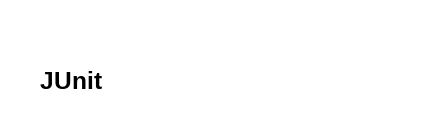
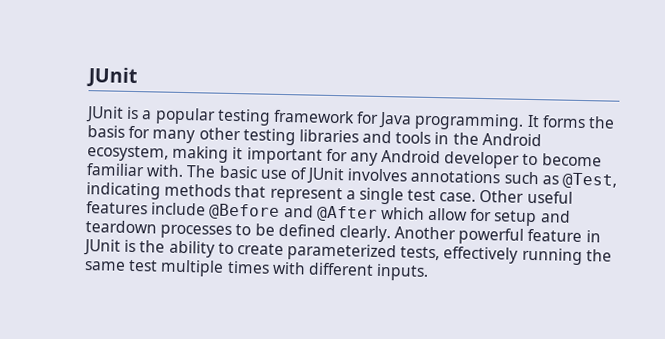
[40,71,102,89] JUnit -> [86,67,137,88] [85,106,616,131] [87,125,542,147] [87,145,602,169] [86,163,618,189] [86,182,573,205] [86,201,571,227] [85,220,601,245] [83,239,612,266] [84,259,430,281] JUnit // JUnit is a popular testing framework for Java programming. It forms the basis for many other testing libraries and tools in the Android ecosystem, making it important for any Android developer to become familiar with. The basic use of JUnit involves annotations such as @Test, indicating methods that represent a single test case. Other useful features include @Before and @After which allow for setup and teardown processes to be defined clearly. Another powerful feature in JUnit is the ability to create parameterized tests, effectively running the same test multiple times with different inputs.

